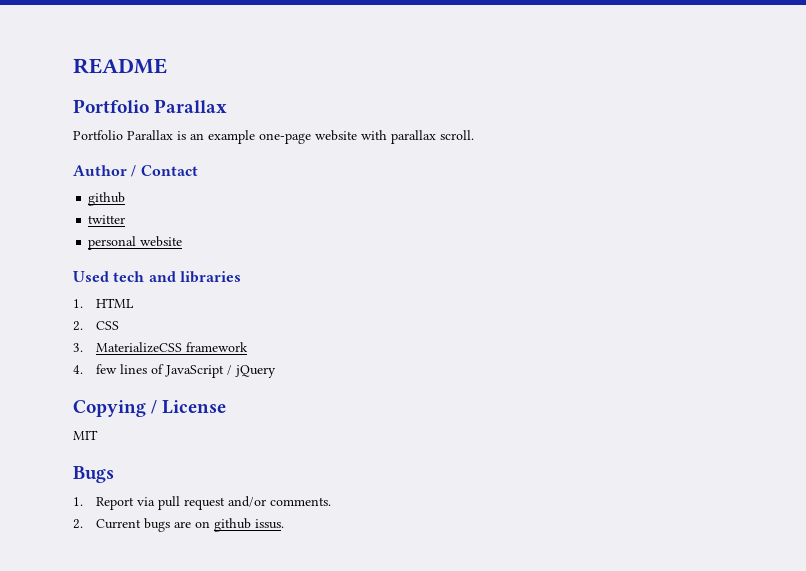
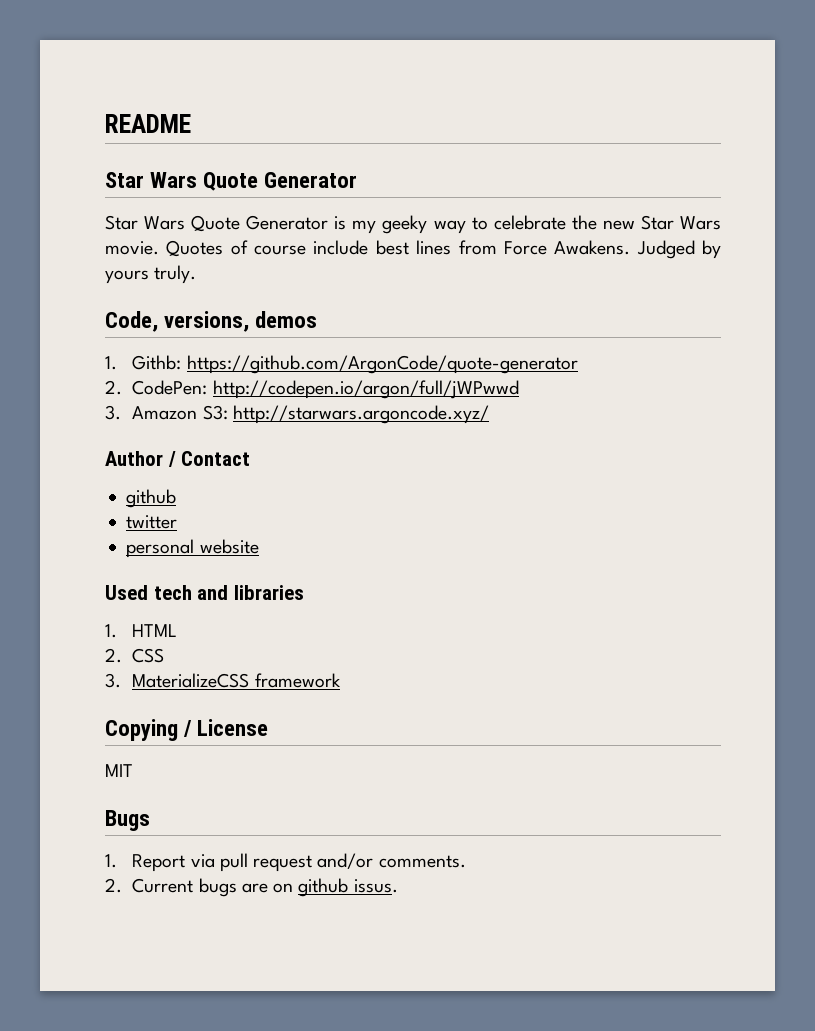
[73,99,228,113] [73,130,474,144] Portfolio Parallax // Portfolio Parallax is an example one-page website with parallax scroll. -> [105,172,358,191] [105,215,722,234] [105,240,722,259] [105,265,197,284] [105,311,318,332] [105,355,578,374] [105,380,519,399] [105,405,489,424] Star Wars Quote Generator // Star Wars Quote Generator is my geeky way to celebrate the new Star Wars movie. Quotes of course include best lines from Force Awakens. Judged by yours truly. // Code, versions, demos // 1. Githb: https://github.com/ArgonCode/quote-generator // 2. CodePen: http://codepen.io/argon/full/jWPwwd // 3. Amazon S3: http://starwars.argoncode.xyz/
[73,364,277,378] // 4. few lines of JavaScript / jQuery -> (341, 680) none

